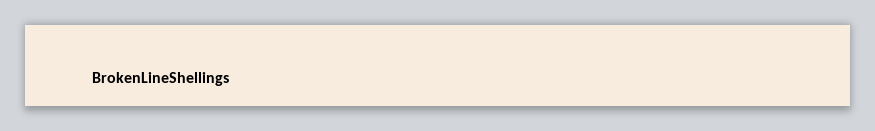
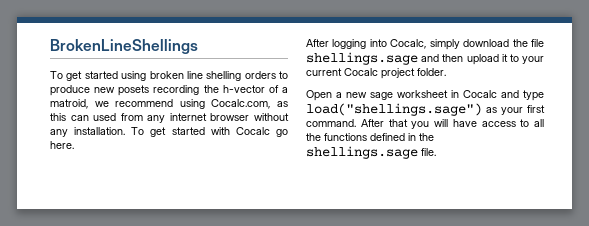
(229, 79) none -> [50,71,288,81] [50,85,288,96] [50,99,288,109] [50,113,289,123] [50,127,288,137] [50,141,74,149] [306,39,544,50] [306,52,544,65] [306,68,446,79] [306,90,544,101] [306,103,545,116] [306,119,544,129] [306,133,434,141] [306,146,436,159] // To get started using broken line shelling orders to produce new posets recording the h-vector of a matroid, we recommend using Cocalc.com, as this can used from any internet browser without any installation. To get started with Cocalc go here. // After logging into Cocalc, simply download the file shellings.sage and then upload it to your current Cocalc project folder. // Open a new sage worksheet in Cocalc and type load("shellings.sage") as your first command. After that you will have access to all the functions defined in the shellings.sage file.

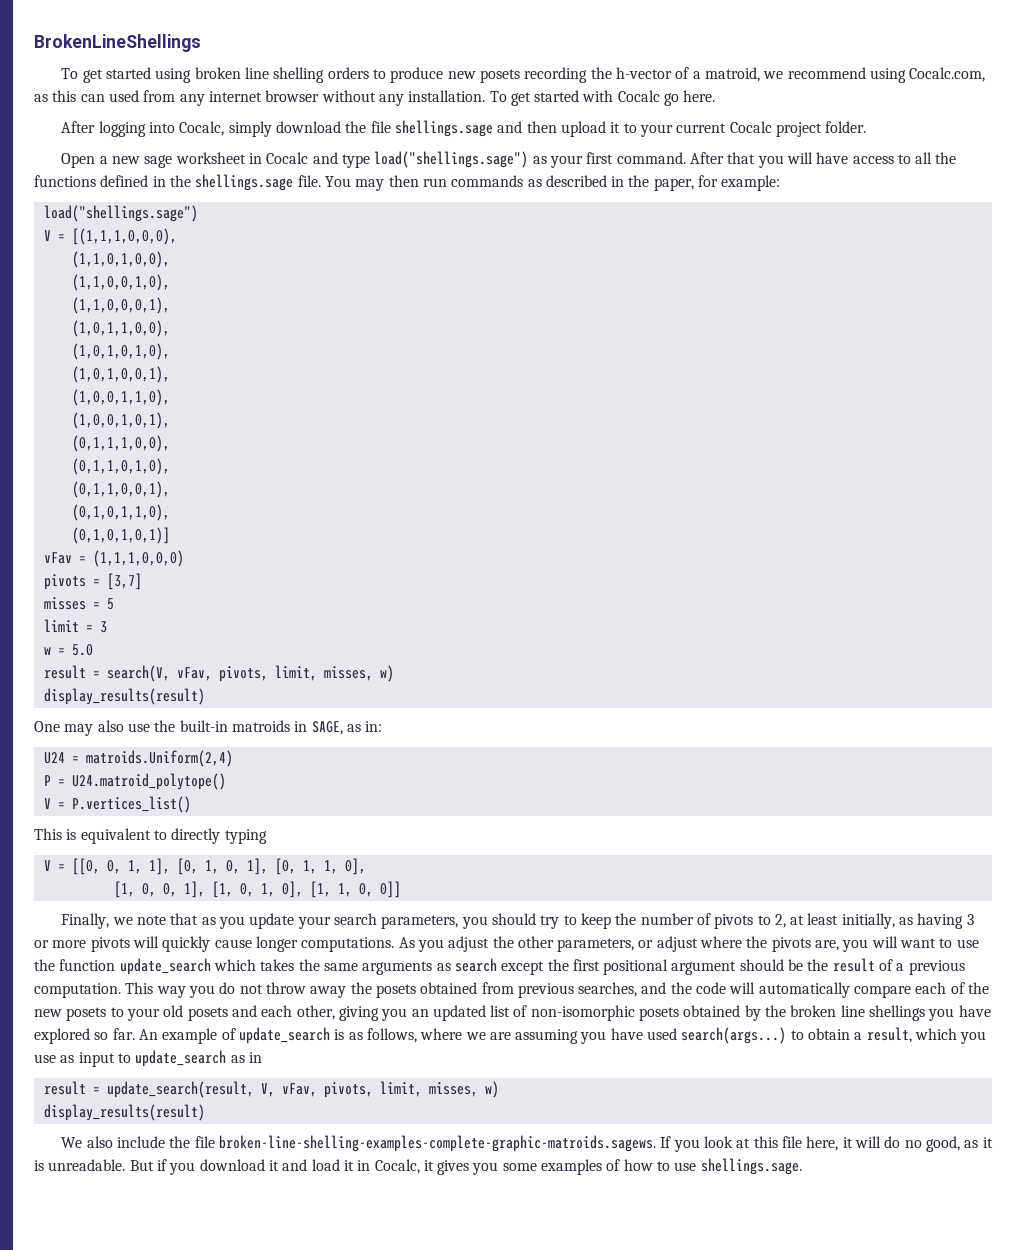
(436, 152) none -> [324,175,781,191] [43,205,198,222] [43,228,177,245] [71,251,170,268] [71,274,170,291] [71,297,170,314] [71,320,170,337] [71,343,170,360] [71,366,170,383] [71,389,170,406] [71,412,170,429] [71,435,170,452] [71,458,170,475] [71,481,170,498] [71,504,170,521] [71,527,170,544] [43,550,184,567] [43,573,142,590] [43,597,114,610] [43,619,107,633] [43,644,93,656] [43,665,394,682] [43,688,205,705] [34,720,383,736] [43,750,233,767] [43,773,226,790] [43,796,191,813] [34,828,267,844] [43,858,366,875] [113,881,401,898] [61,913,974,929] [34,936,979,952] [34,958,965,975] [34,982,990,998] [34,1005,991,1021] [34,1027,987,1044] [34,1050,262,1067] [43,1081,499,1098] [43,1104,205,1121] [61,1135,993,1152] [34,1158,802,1175] You may then run commands as described in the paper, for example: // load("shellings.sage") // V = [(1,1,1,0,0,0), // (1,1,0,1,0,0), // (1,1,0,0,1,0), // (1,1,0,0,0,1), // (1,0,1,1,0,0), // (1,0,1,0,1,0), // (1,0,1,0,0,1), // (1,0,0,1,1,0), // (1,0,0,1,0,1), // (0,1,1,1,0,0), // (0,1,1,0,1,0), // (0,1,1,0,0,1), // (0,1,0,1,1,0), // (0,1,0,1,0,1)] // vFav = (1,1,1,0,0,0) // pivots = [3,7] // misses = 5 // limit = 3 // w = 5.0 // result = search(V, vFav, pivots, limit, misses, w) // display_results(result) // One may also use the built-in matroids in SAGE, as in: // U24 = matroids.Uniform(2,4) // P = U24.matroid_polytope() // V = P.vertices_list() // This is equivalent to directly typing // V = [[0, 0, 1, 1], [0, 1, 0, 1], [0, 1, 1, 0], // [1, 0, 0, 1], [1, 0, 1, 0], [1, 1, 0, 0]] // Finally, we note that as you update your search parameters, you should try to keep the number of pivots to 2, at least initially, as having 3 or more pivots will quickly cause longer computations. As you adjust the other parameters, or adjust where the pivots are, you will want to use the function update_search which takes the same arguments as search except the first positional argument should be the result of a previous computation. This way you do not throw away the posets obtained from previous searches, and the code will automatically compare each of the new posets to your old posets and each other, giving you an updated list of non-isomorphic posets obtained by the broken line shellings you have explored so far. An example of update_search is as follows, where we are assuming you have used search(args...) to obtain a result, which you use as input to update_search as in // result = update_search(result, V, vFav, pivots, limit, misses, w) // display_results(result) // We also include the file broken-line-shelling-examples-complete-graphic-matroids.sagews. If you look at this file here, it will do no good, as it is unreadable. But if you download it and load it in Cocalc, it gives you some examples of how to use shellings.sage.

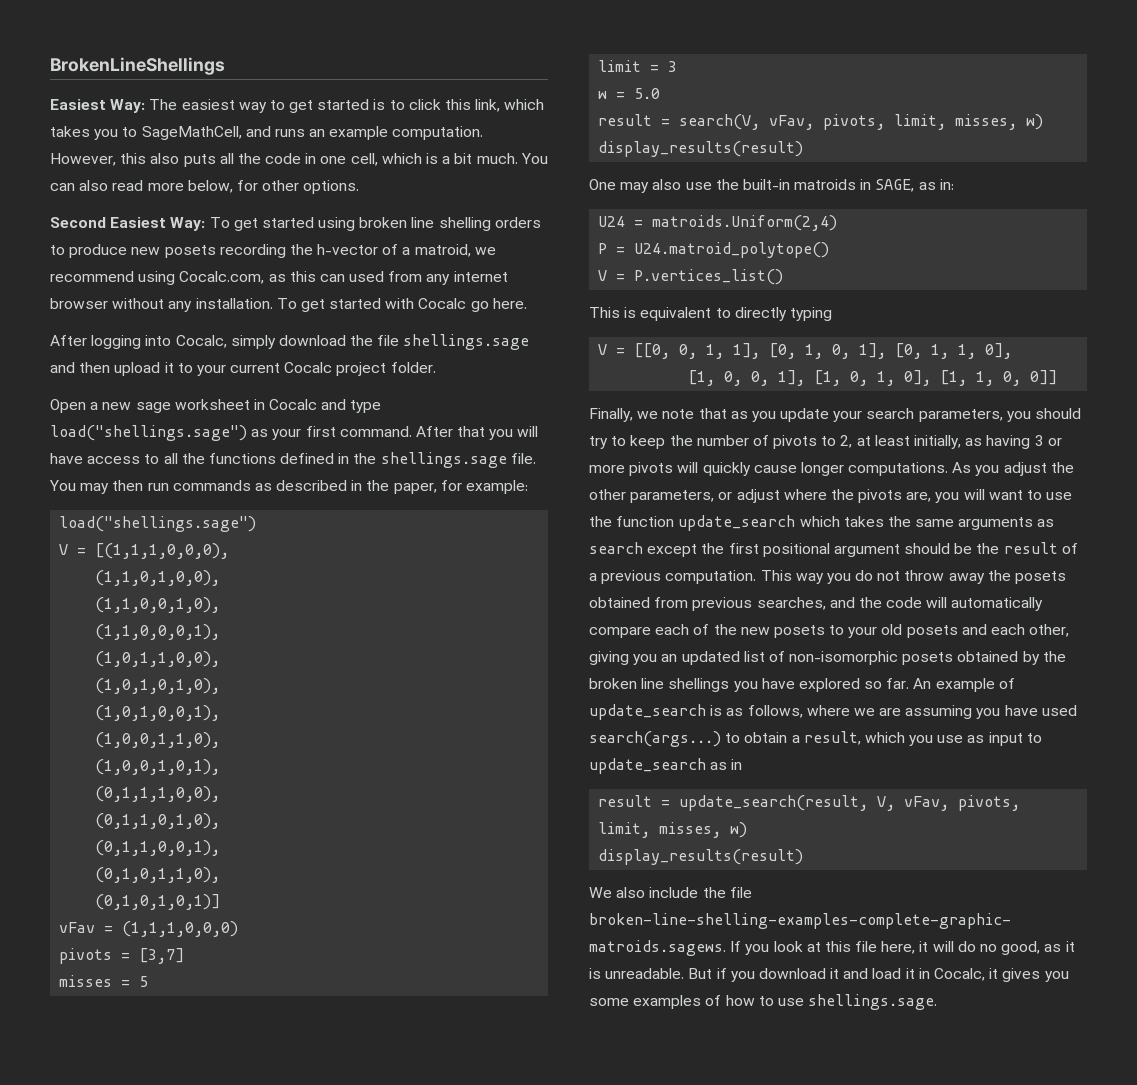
(201, 43) none -> [50,99,545,113] [50,126,484,140] [50,153,548,167] [50,180,360,194] [50,217,206,231] Easiest Way: The easiest way to get started is to click this link, which takes you to SageMathCell, and runs an example computation. However, this also puts all the code in one cell, which is a bit much. You can also read more below, for other options. // Second Easiest Way:

